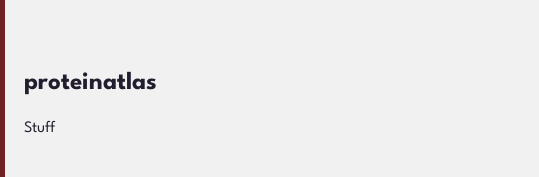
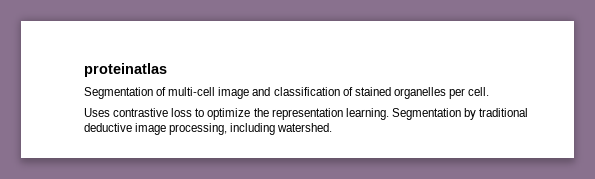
[24,120,56,133] Stuff -> [84,87,490,99] [84,108,529,120] [84,123,333,135] Segmentation of multi-cell image and classification of stained organelles per cell. // Uses contrastive loss to optimize the representation learning. Segmentation by traditional deductive image processing, including watershed.

